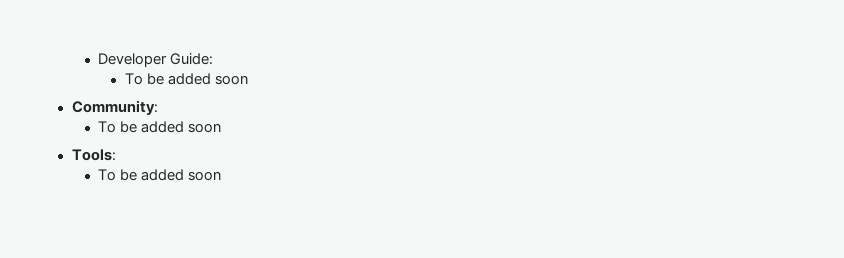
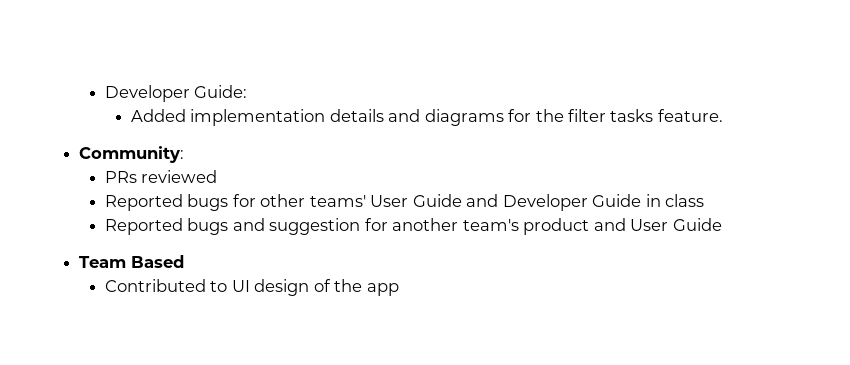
[124,73,248,85] [71,100,158,115] [98,121,222,133] [71,149,116,161] [98,169,222,181] To be added soon // Community: // To be added soon // Tools: // To be added soon -> [130,109,723,126] [79,146,185,163] [104,170,218,183] [104,194,704,211] [104,218,722,235] [79,255,184,268] [104,279,399,296] Added implementation details and diagrams for the filter tasks feature. // Community: // PRs reviewed // Reported bugs for other teams' User Guide and Developer Guide in class // Reported bugs and suggestion for another team's product and User Guide // Team Based // Contributed to UI design of the app

